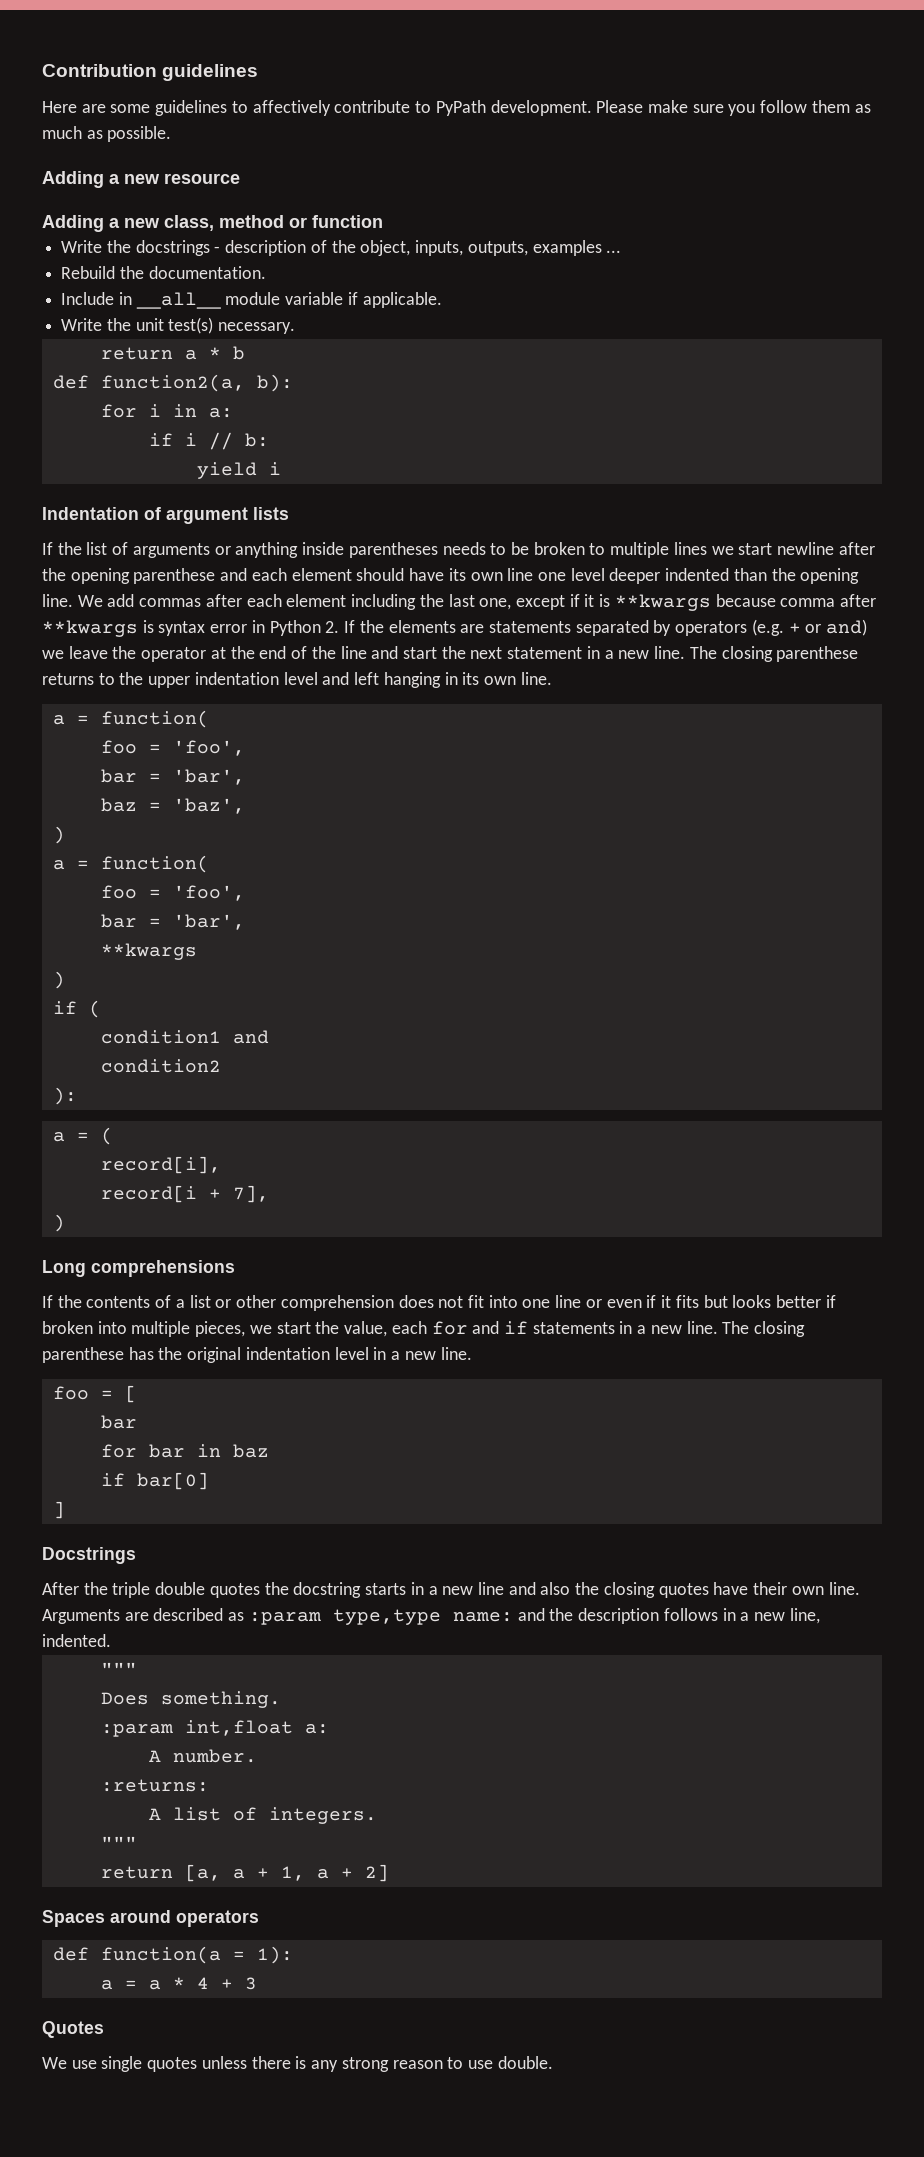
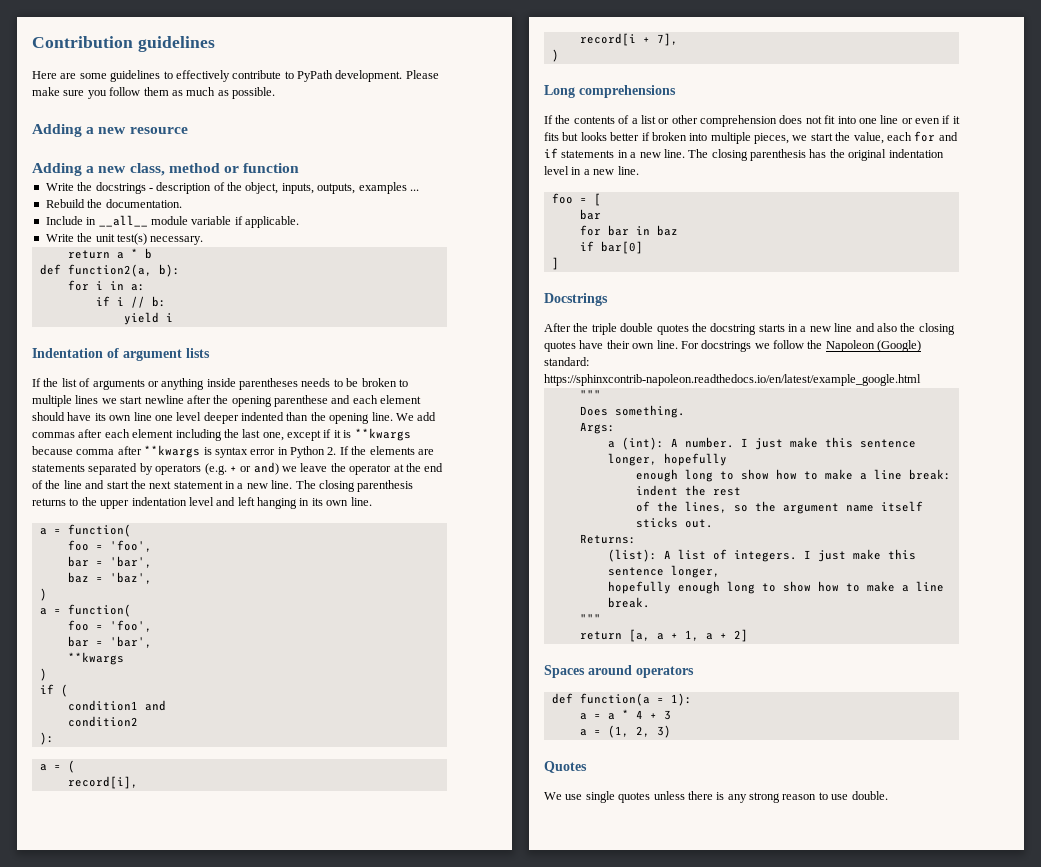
[252,100,331,116] affectively -> [175,70,230,82] effectively
[776,646,859,662] parenthese -> [357,480,414,492] parenthesis
[42,1347,124,1363] parenthese -> [750,149,806,161] parenthesis
[42,1608,820,1625] [42,1634,111,1647] Arguments are described as :param type,type name: and the description follows in a new line, indented. -> [680,340,922,352] [544,357,589,366] [544,374,921,386] For docstrings we follow the Napoleon (Google) standard: https://sphinxcontrib-napoleon.readthedocs.io/en/latest/example_google.html
[100,1720,329,1737] :param int,float a: // -> [579,422,615,434] [607,437,664,450] Args: // a (int):
[100,1779,209,1792] [148,1807,377,1824] // :returns: // A list of integers. -> [740,437,916,450] [607,453,727,466] [635,469,951,482] [635,485,741,496] [635,501,923,514] [635,517,713,528] [579,534,636,544] [607,549,916,562] [607,565,720,578] [607,581,944,594] [607,597,650,608] I just make this sentence longer, hopefully // enough long to show how to make a line break: indent the rest // of the lines, so the argument name itself sticks out. // Returns: // (list): A list of integers. I just make this sentence longer, // hopefully enough long to show how to make a line break.
(257, 1983) none -> [579,725,671,738] // a = (1, 2, 3)

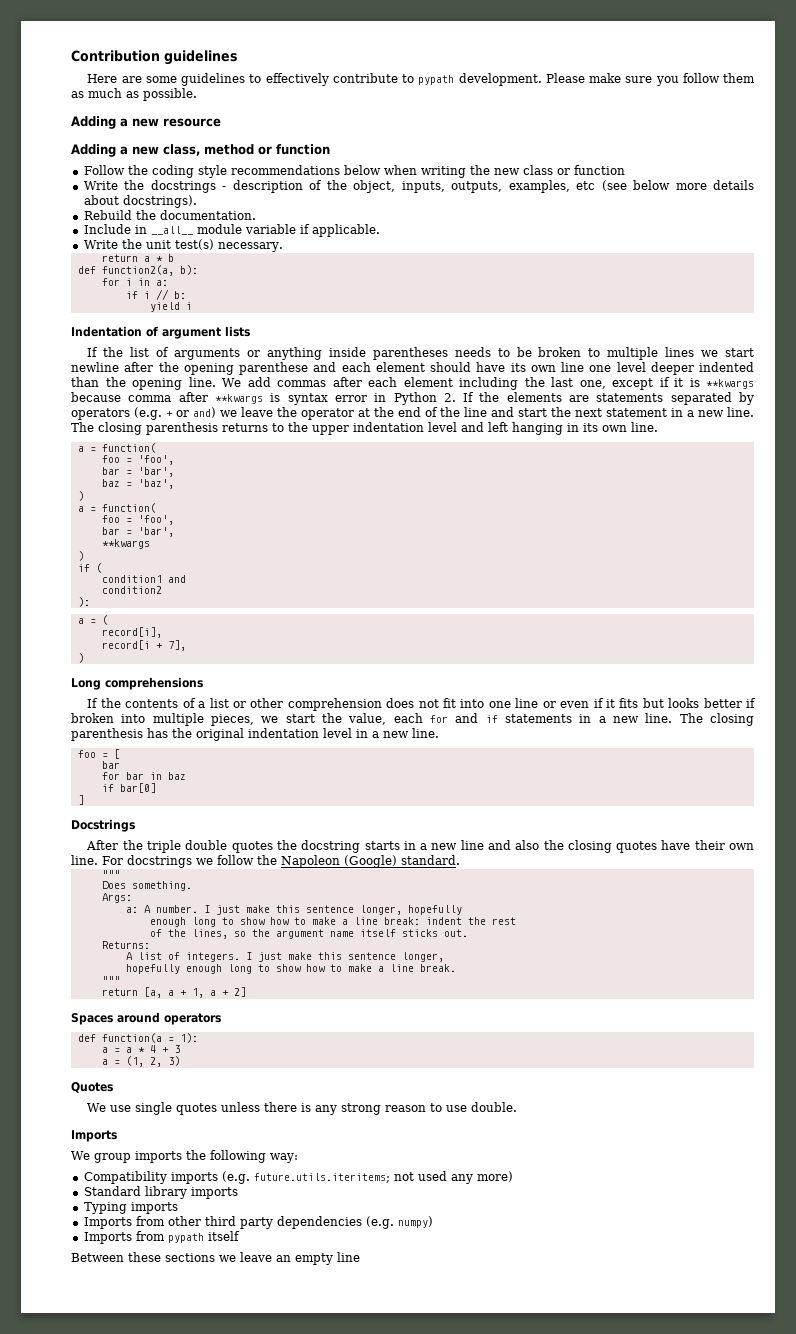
[297,70,333,82] PyPath -> [418,75,455,85] pypath
(300, 168) none -> [83,165,625,178] // Follow the coding style recommendations below when writing the new class or function
[358,182,419,194] examples ... -> [508,180,755,193] [83,195,197,208] examples, etc (see below more details about docstrings).
[544,357,589,366] [544,374,921,386] standard: https://sphinxcontrib-napoleon.readthedocs.io/en/latest/example_google.html -> [401,855,460,865] standard.
[607,437,664,450] a (int): -> [125,907,138,913] a:
[607,549,657,562] (list): -> (150, 945) none
(888, 795) none -> [71,1130,117,1142] [71,1150,298,1163] [83,1171,513,1184] [83,1186,238,1199] [83,1202,178,1214] [83,1216,433,1229] [83,1231,240,1244] [71,1252,360,1265] // Imports // We group imports the following way: // Compatibility imports (e.g. future.utils.iteritems; not used any more) // Standard library imports // Typing imports // Imports from other third party dependencies (e.g. numpy) // Imports from pypath itself // Between these sections we leave an empty line

